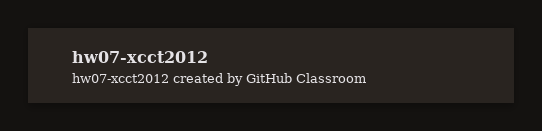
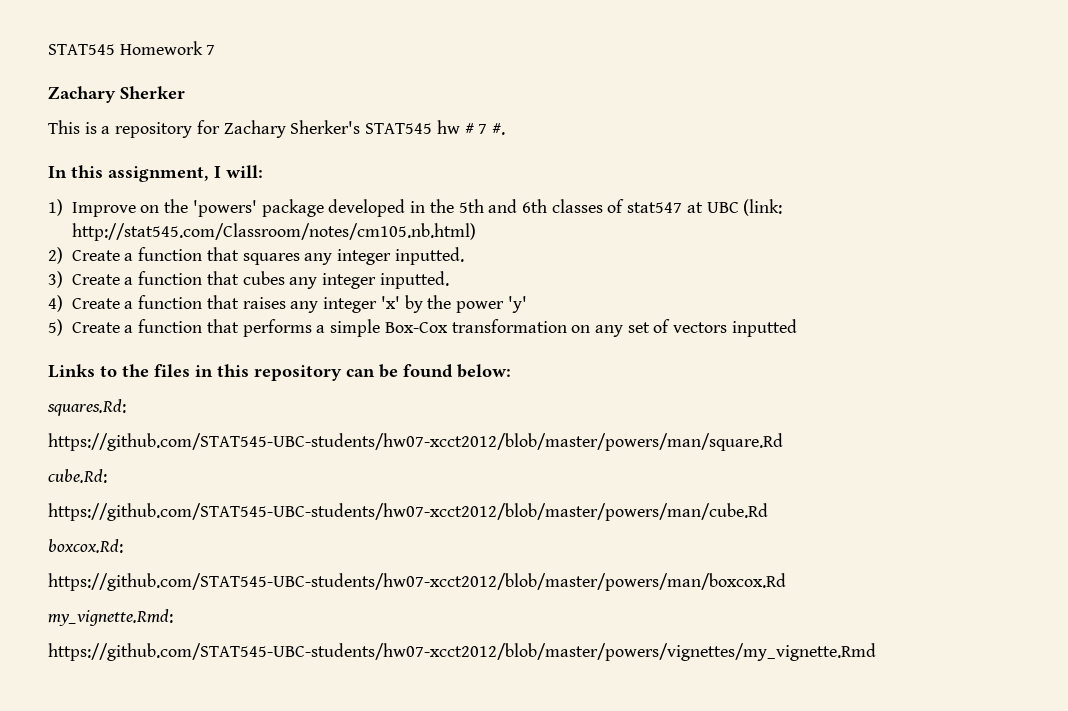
[72,51,208,63] [72,73,366,86] hw07-xcct2012 // hw07-xcct2012 created by GitHub Classroom -> [48,41,216,55] [48,86,185,103] [48,120,505,138] [48,165,263,182] [48,199,783,217] [71,223,476,241] [48,247,464,265] [48,271,449,289] [48,295,527,313] [48,319,797,337] [48,364,511,381] [47,399,126,416] [48,433,783,451] [48,469,107,483] [48,503,768,521] [48,539,123,553] [48,573,786,591] [48,609,173,626] [48,643,876,661] STAT545 Homework 7 // Zachary Sherker // This is a repository for Zachary Sherker's STAT545 hw # 7 #. // In this assignment, I will: // 1) Improve on the 'powers' package developed in the 5th and 6th classes of stat547 at UBC (link: http://stat545.com/Classroom/notes/cm105.nb.html) // 2) Create a function that squares any integer inputted. // 3) Create a function that cubes any integer inputted. // 4) Create a function that raises any integer 'x' by the power 'y' // 5) Create a function that performs a simple Box-Cox transformation on any set of vectors inputted // Links to the files in this repository can be found below: // squares.Rd: // https://github.com/STAT545-UBC-students/hw07-xcct2012/blob/master/powers/man/square.Rd // cube.Rd: // https://github.com/STAT545-UBC-students/hw07-xcct2012/blob/master/powers/man/cube.Rd // boxcox.Rd: // https://github.com/STAT545-UBC-students/hw07-xcct2012/blob/master/powers/man/boxcox.Rd // my_vignette.Rmd: // https://github.com/STAT545-UBC-students/hw07-xcct2012/blob/master/powers/vignettes/my_vignette.Rmd

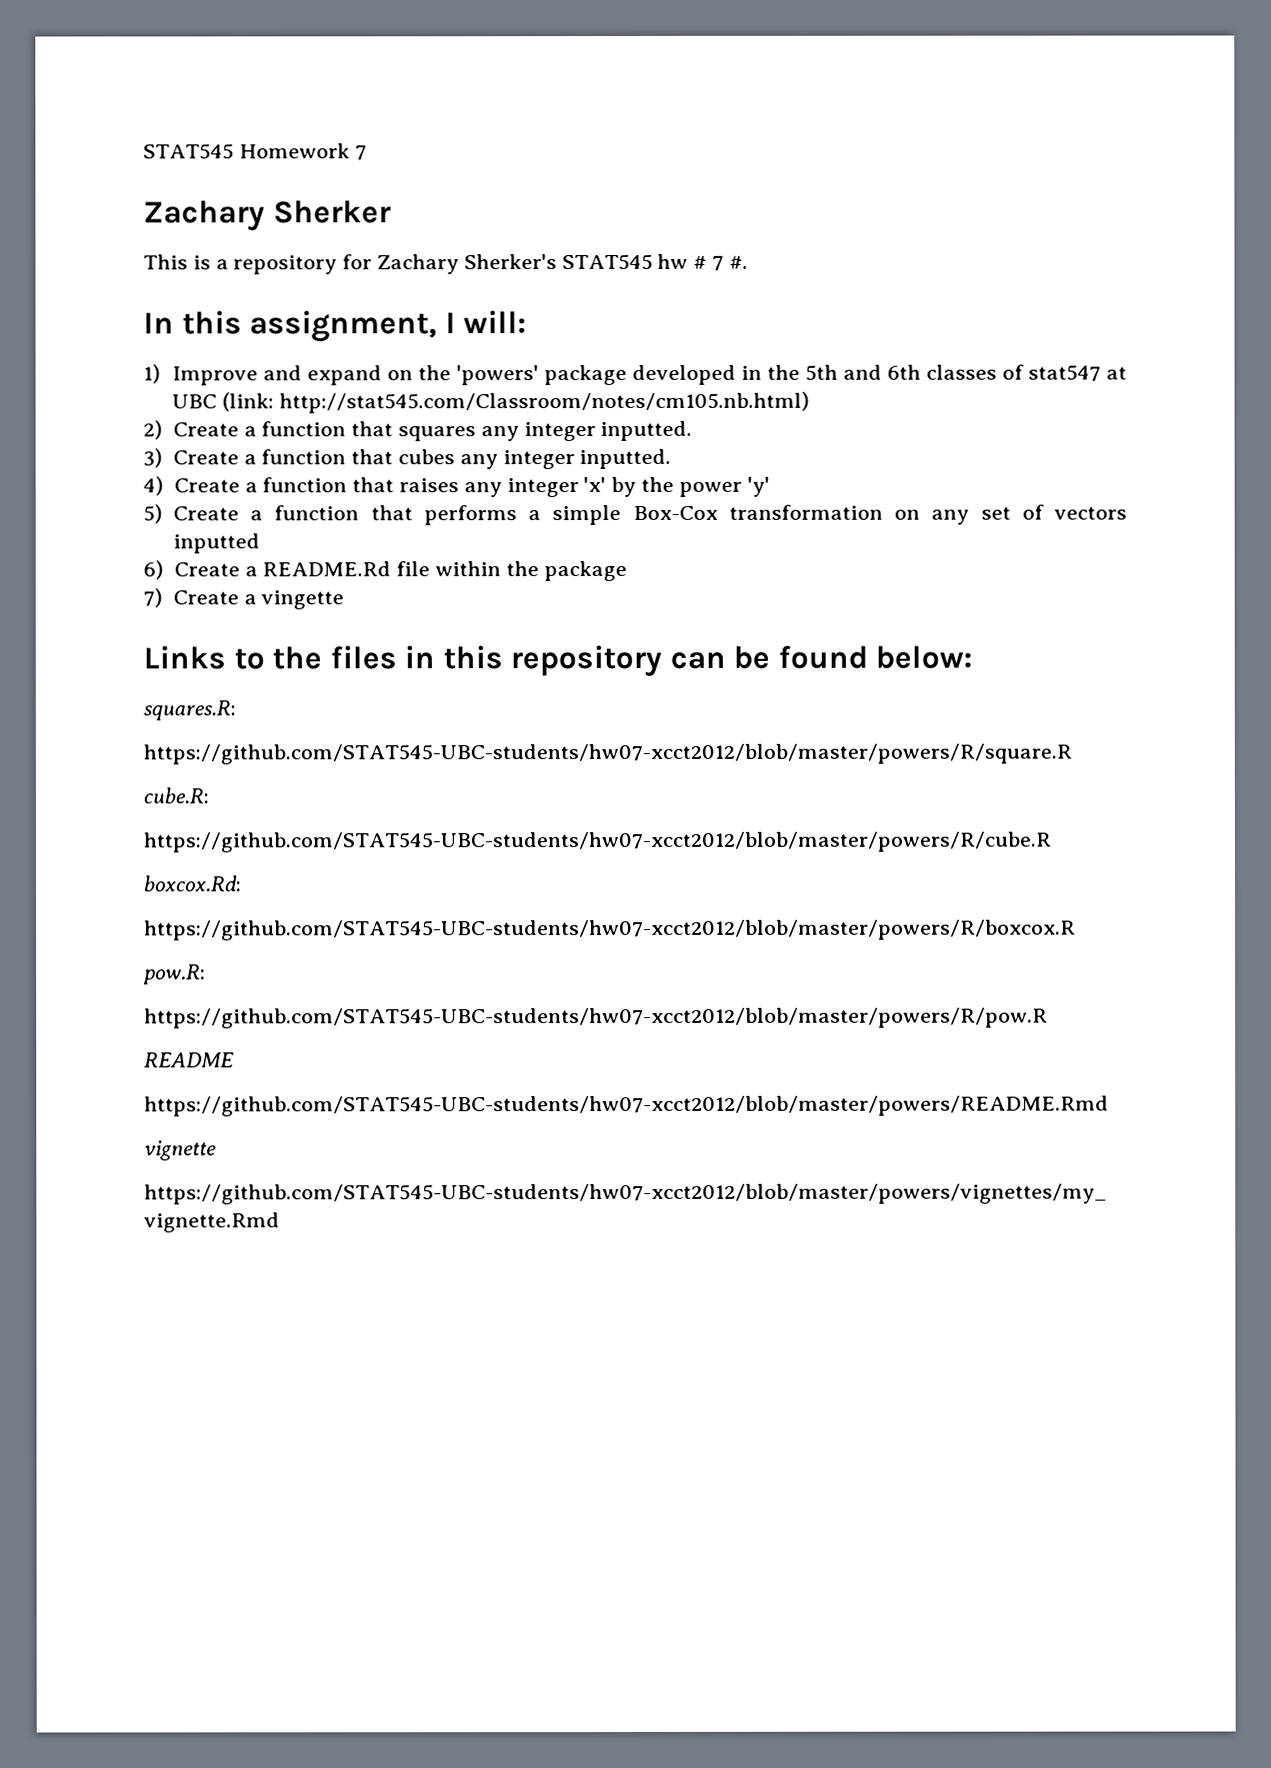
(136, 209) none -> [263,365,383,386] and expand
(797, 328) none -> [143,560,627,582] [143,588,345,610] // 6) Create a README.Rd file within the package // 7) Create a vingette
[47,399,126,416] [48,433,783,451] [48,469,107,483] [48,503,768,521] [48,539,123,553] [48,573,786,591] [48,609,173,626] squares.Rd: // https://github.com/STAT545-UBC-students/hw07-xcct2012/blob/master/powers/man/square.Rd // cube.Rd: // https://github.com/STAT545-UBC-students/hw07-xcct2012/blob/master/powers/man/cube.Rd // boxcox.Rd: // https://github.com/STAT545-UBC-students/hw07-xcct2012/blob/master/powers/man/boxcox.Rd // my_vignette.Rmd: -> [143,700,236,721] [143,743,1072,765] [143,787,209,804] [143,831,1051,853] [143,875,242,892] [144,919,1076,941] [143,964,206,985] [144,1007,1048,1029] [144,1052,235,1068] [144,1095,1109,1117] [144,1140,217,1161] squares.R: // https://github.com/STAT545-UBC-students/hw07-xcct2012/blob/master/powers/R/square.R // cube.R: // https://github.com/STAT545-UBC-students/hw07-xcct2012/blob/master/powers/R/cube.R // boxcox.Rd: // https://github.com/STAT545-UBC-students/hw07-xcct2012/blob/master/powers/R/boxcox.R // pow.R: // https://github.com/STAT545-UBC-students/hw07-xcct2012/blob/master/powers/R/pow.R // README // https://github.com/STAT545-UBC-students/hw07-xcct2012/blob/master/powers/README.Rmd // vignette

